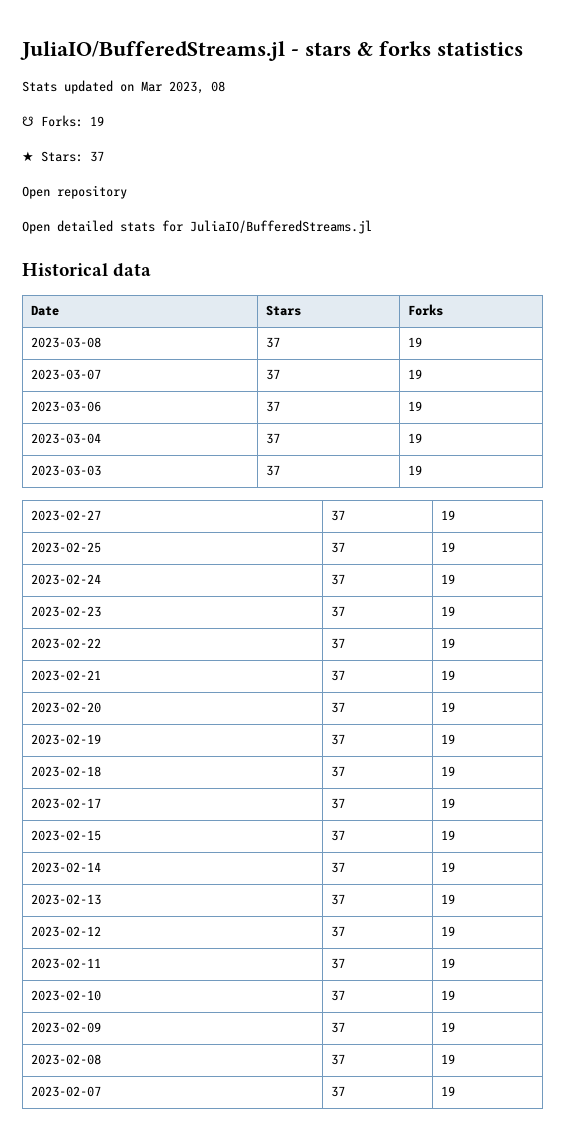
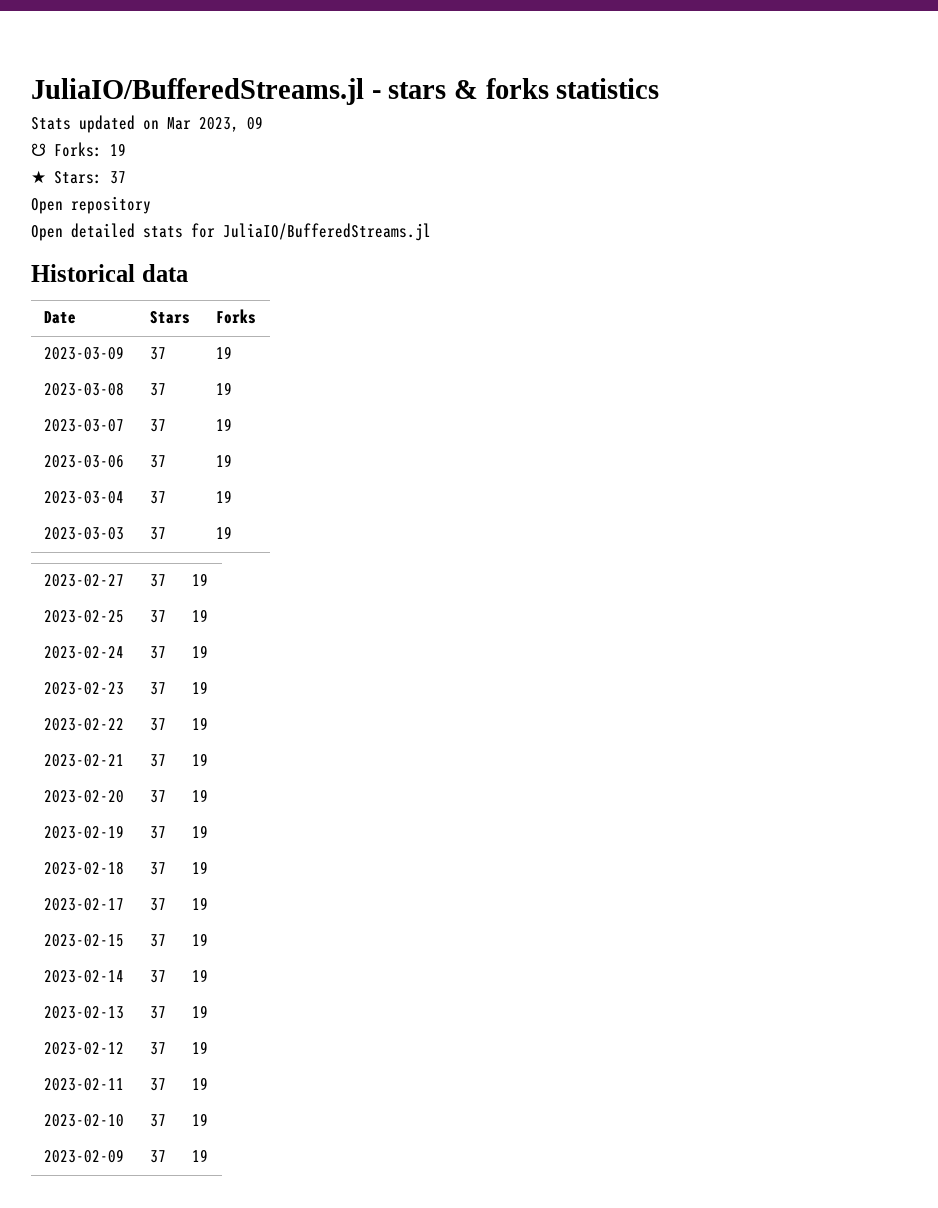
[211,81,225,92] 08 -> [247,116,263,130] 09
(443, 310) none -> [43,346,124,360] [149,347,166,360] [215,346,232,359] // 2023-03-09 | 37 | 19
[30,1054,101,1065] [330,1054,345,1065] [440,1054,455,1064] [30,1086,101,1097] [330,1086,345,1097] [440,1086,455,1096] // 2023-02-08 | 37 | 19 // 2023-02-07 | 37 | 19 -> (208, 1155) none

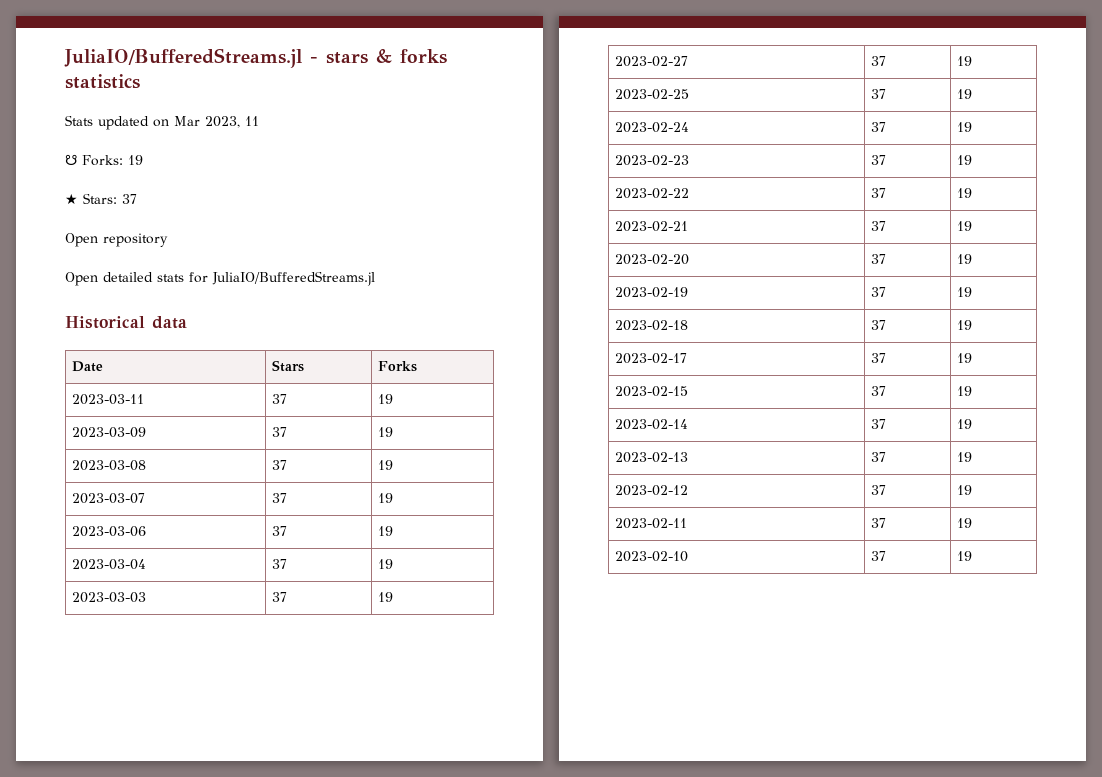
[247,116,263,130] 09 -> [245,116,259,126] 11
(256, 316) none -> [71,394,144,405] [271,394,287,404] [377,394,393,404] // 2023-03-11 | 37 | 19
[43,1149,124,1163] [149,1150,166,1163] [191,1149,208,1162] // 2023-02-09 | 37 | 19 -> (972, 556) none

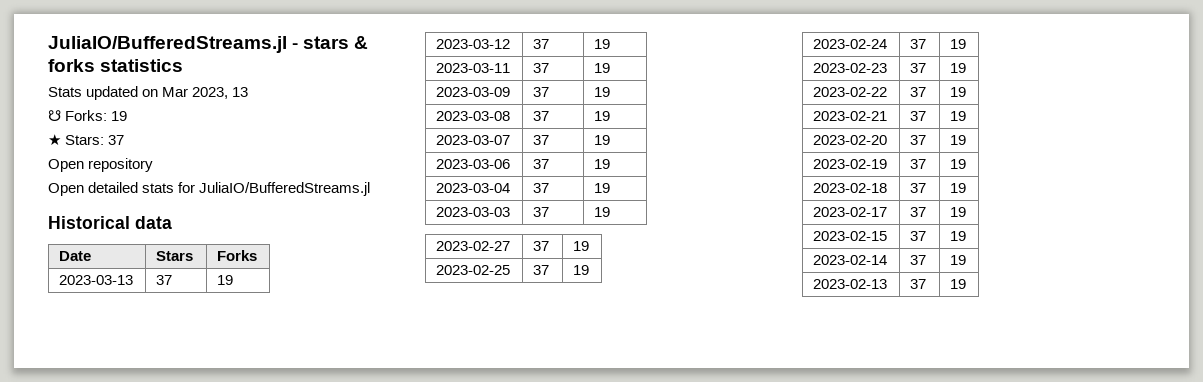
[245,116,259,126] 11 -> [232,87,249,97] 13
(417, 366) none -> [59,275,134,285] [156,275,173,285] [217,275,234,285] [436,39,511,49] [533,39,550,49] [594,39,611,49] // 2023-03-13 | 37 | 19 // 2023-03-12 | 37 | 19
[614,485,688,496] [870,485,886,495] [956,485,972,495] [614,518,687,529] [870,518,886,528] [956,518,972,528] [614,551,688,562] [870,551,886,561] [956,551,972,561] // 2023-02-12 | 37 | 19 // 2023-02-11 | 37 | 19 // 2023-02-10 | 37 | 19 -> (967, 284) none

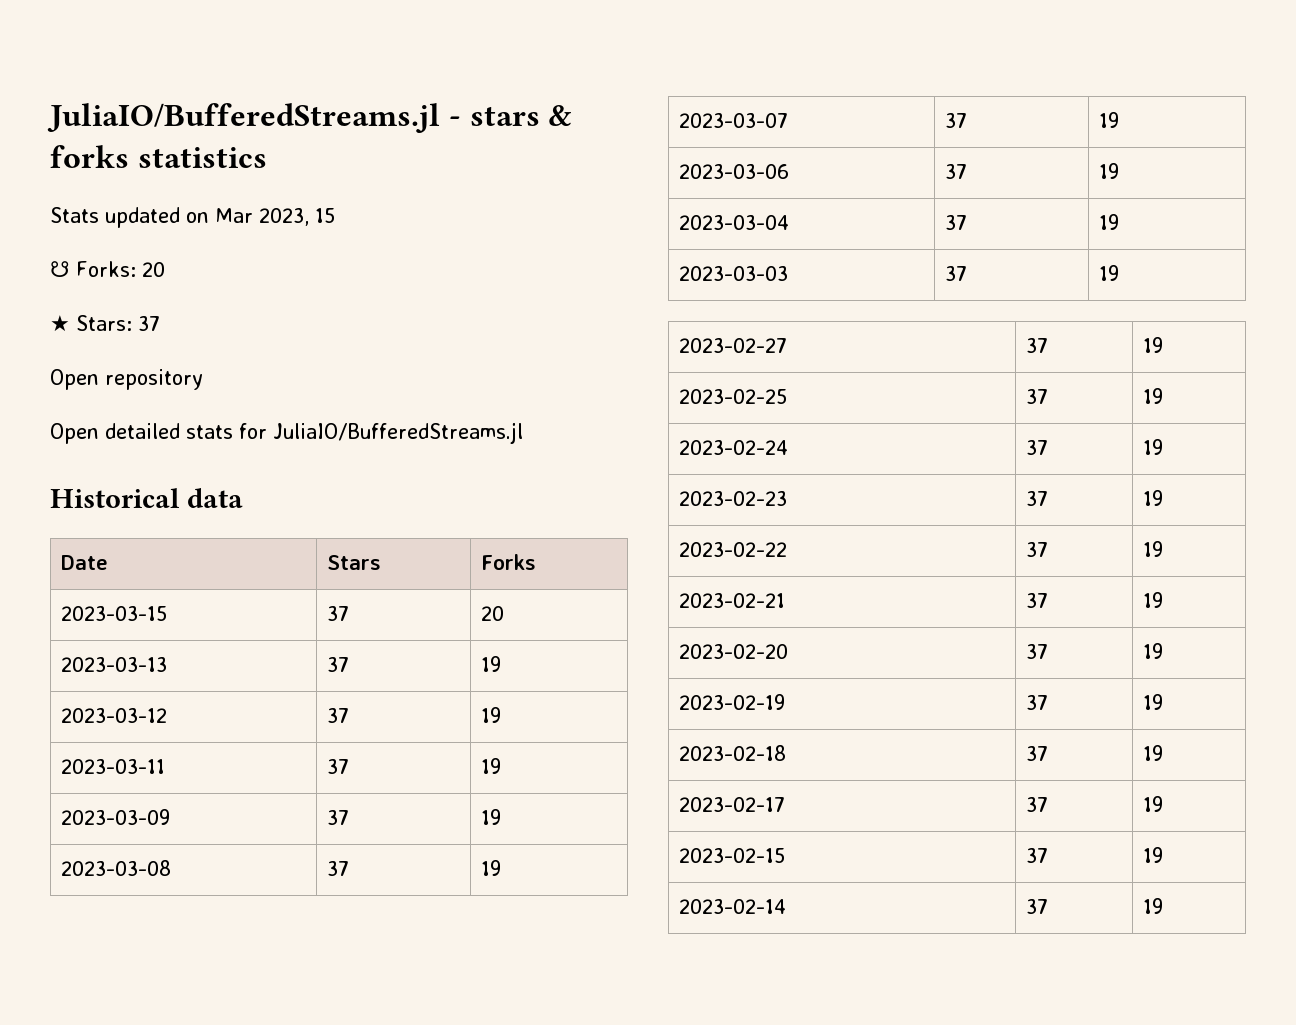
[232,87,249,97] 13 -> [315,208,335,223] 15
[111,111,128,121] 19 -> [141,262,165,277] 20
(258, 255) none -> [60,606,167,621] [326,606,349,621] [480,606,504,621] // 2023-03-15 | 37 | 20
[813,279,888,289] [910,279,927,289] [950,279,967,289] // 2023-02-13 | 37 | 19 -> (1163, 906) none

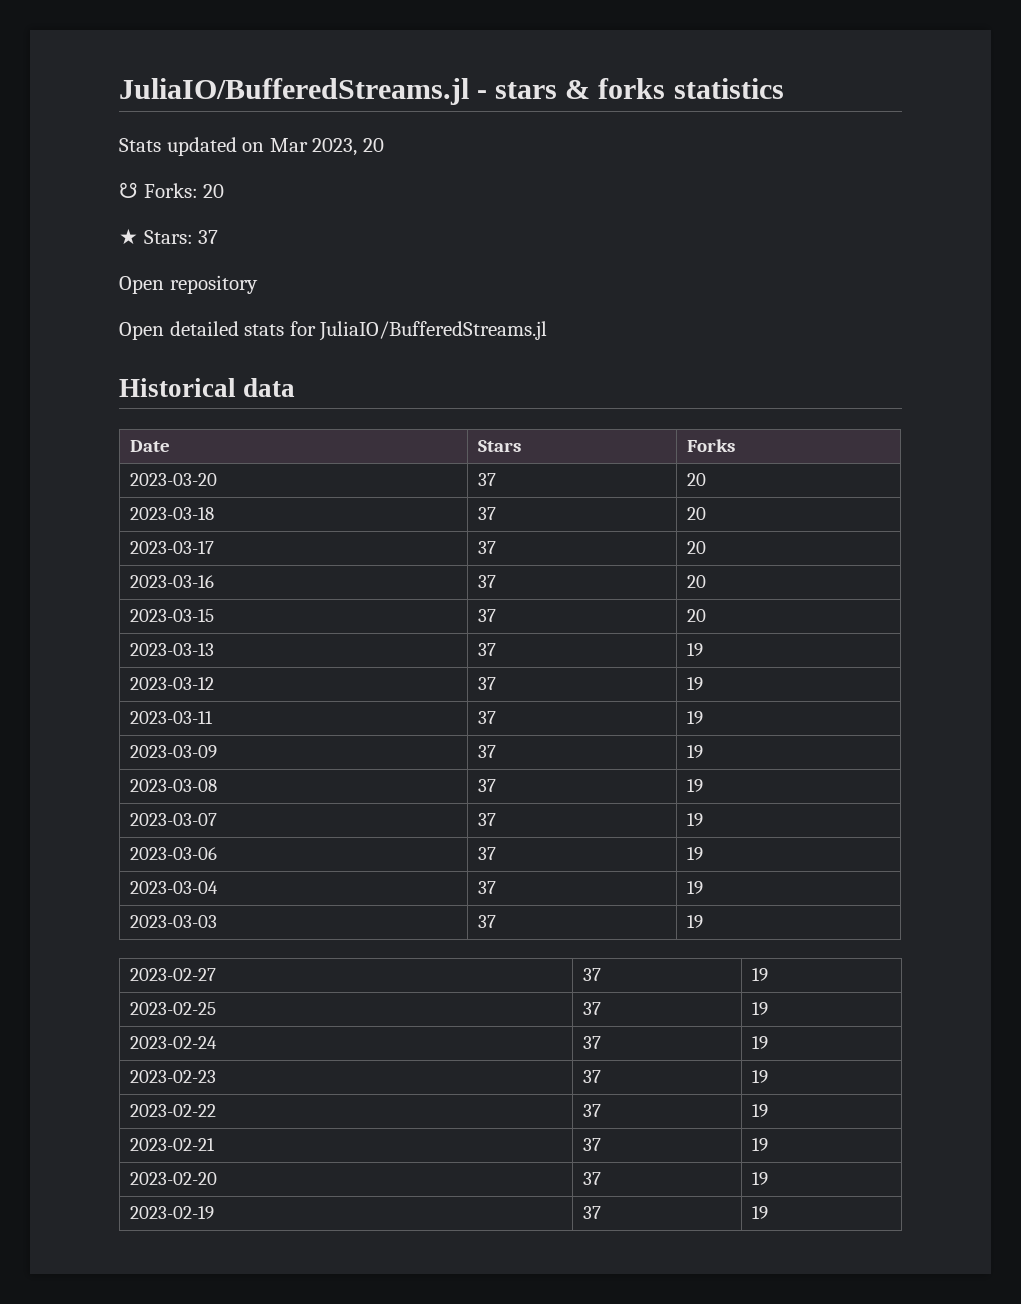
[315,208,335,223] 15 -> [362,138,384,152] 20
(536, 562) none -> [129,473,217,486] [477,473,496,486] [686,473,706,486] [129,507,214,520] [477,507,496,520] [686,507,706,520] [129,541,214,554] [477,541,496,554] [686,541,706,554] [129,575,214,588] [477,575,496,588] [686,575,706,588] // 2023-03-20 | 37 | 20 // 2023-03-18 | 37 | 20 // 2023-03-17 | 37 | 20 // 2023-03-16 | 37 | 20
[678,745,786,761] [1025,746,1048,761] [1142,745,1163,761] [678,797,785,812] [1025,797,1048,812] [1142,796,1163,812] [678,848,785,863] [1025,848,1048,863] [1142,847,1163,863] [678,899,786,914] [1025,899,1048,914] [1142,898,1163,914] // 2023-02-18 | 37 | 19 // 2023-02-17 | 37 | 19 // 2023-02-15 | 37 | 19 // 2023-02-14 | 37 | 19 -> (768, 1212) none

